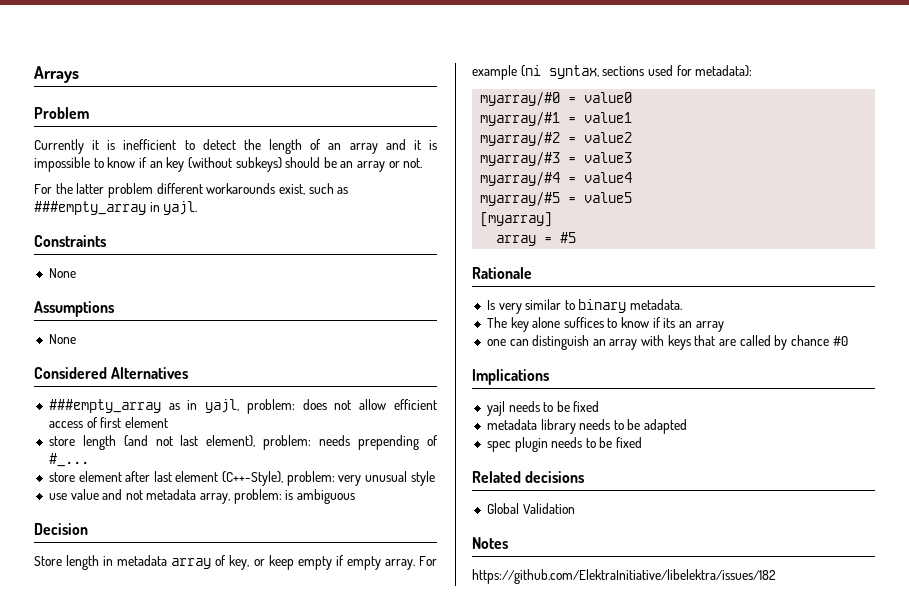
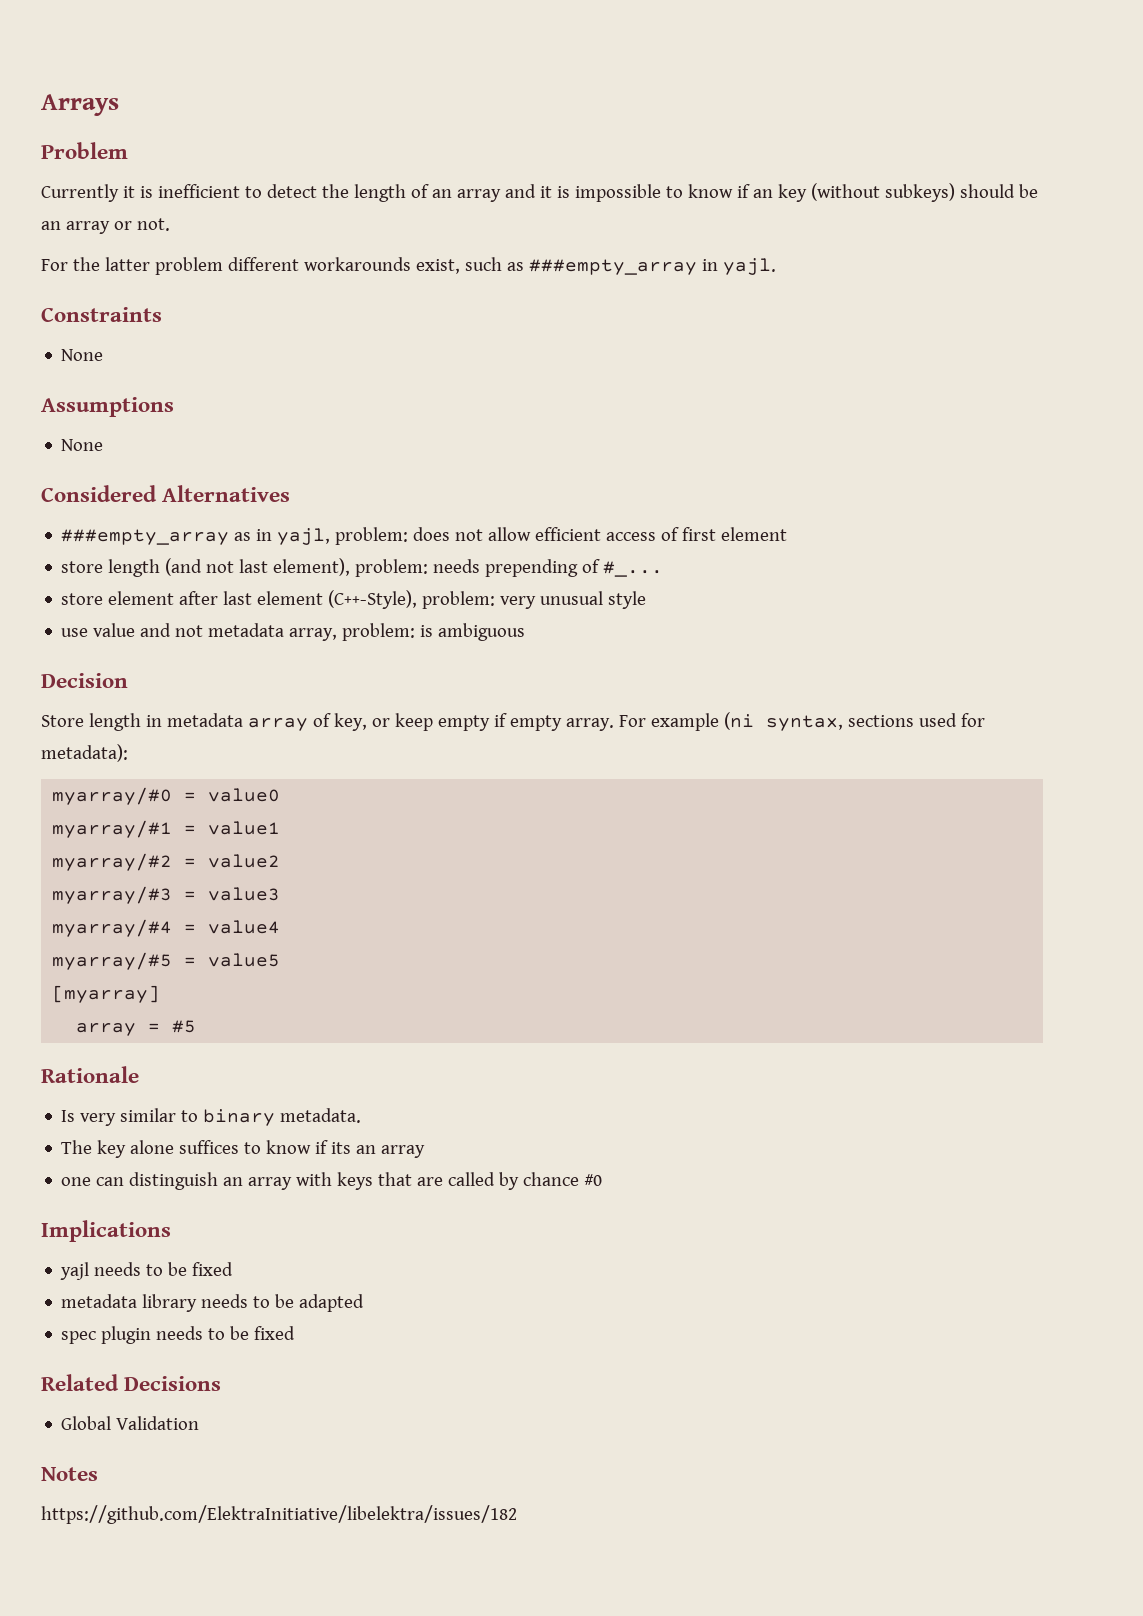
[525,471,585,483] decisions -> [124,1376,222,1391] Decisions

